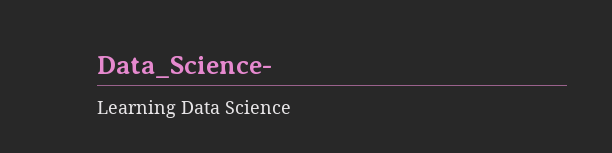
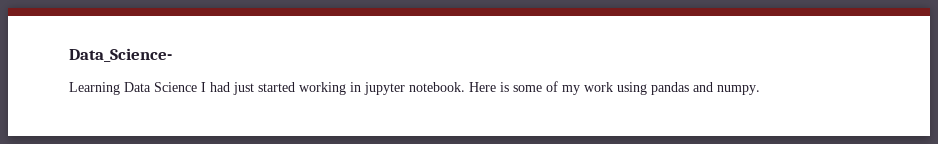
(291, 107) none -> [201,81,760,95] I had just started working in jupyter notebook. Here is some of my work using pandas and numpy.

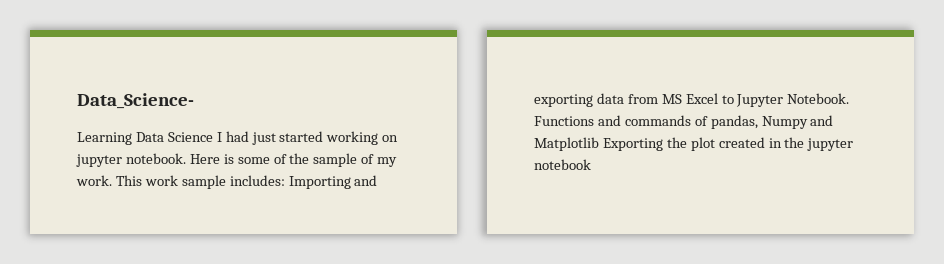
[350,82,361,92] in -> [382,135,399,142] on
[562,82,760,95] my work using pandas and numpy. -> [289,153,398,167] [76,175,378,189] [534,93,850,107] [534,115,834,129] [534,137,854,151] [534,159,591,170] the sample of my work. This work sample includes: Importing and exporting data from MS Excel to Jupyter Notebook. Functions and commands of pandas, Numpy and Matplotlib Exporting the plot created in the jupyter notebook

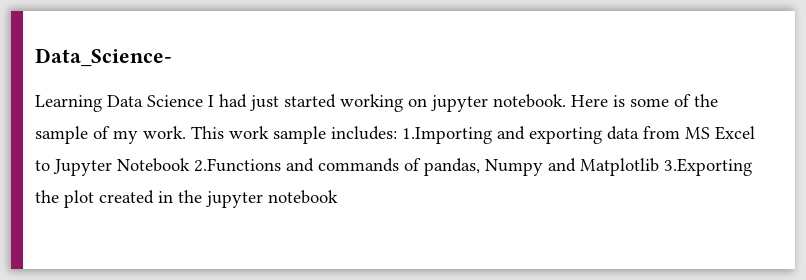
[288,176,351,189] Importing -> [402,127,492,144] 1.Importing
[787,93,850,104] [534,116,594,126] Notebook. Functions -> [117,158,281,172] Notebook 2.Functions
[602,138,663,151] Exporting -> [664,158,752,176] 3.Exporting

